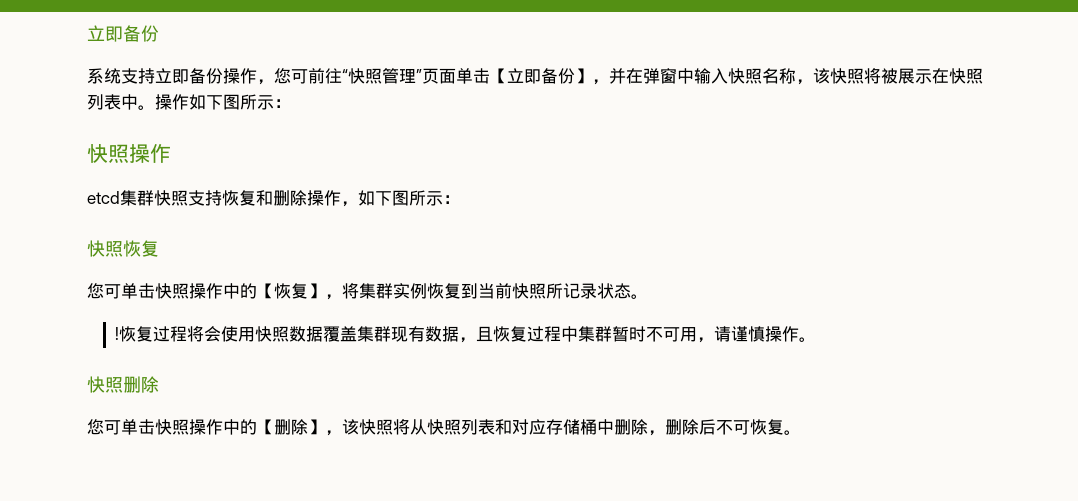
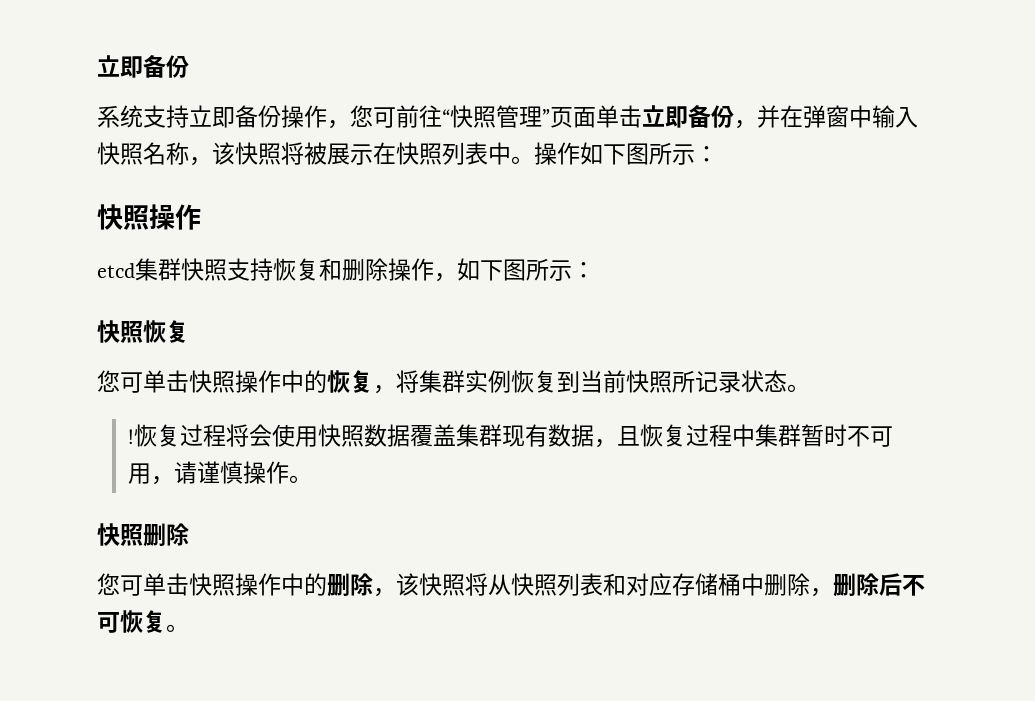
[490,68,592,84] 【立即备份】 -> [642,105,734,128] 立即备份
[257,283,325,299] 【恢复】 -> [327,370,373,393] 恢复
[257,419,325,435] 【删除】 -> [327,573,373,597] 删除

